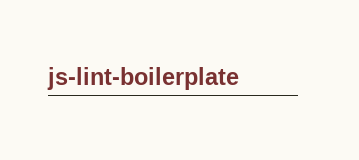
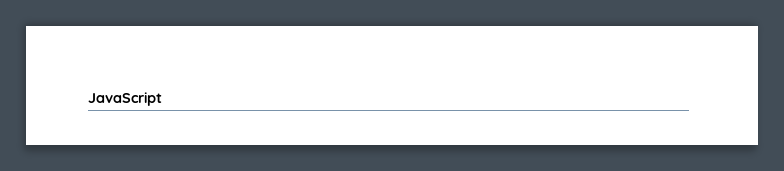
[47,67,239,90] js-lint-boilerplate -> [88,92,162,106] JavaScript

